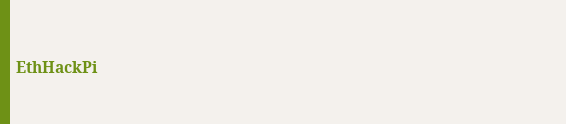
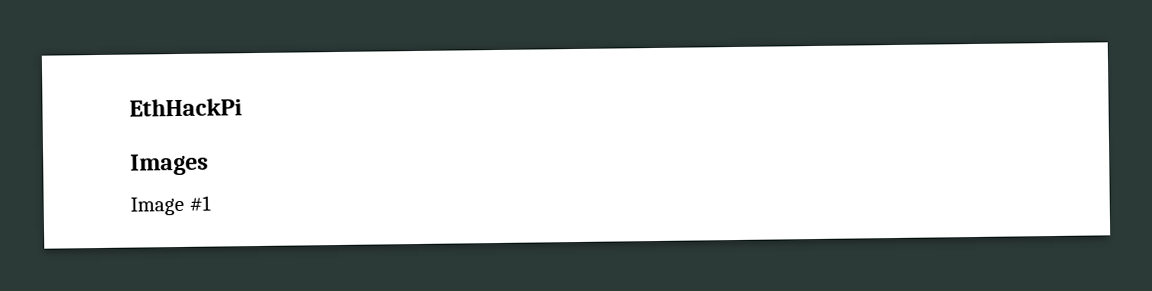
(98, 67) none -> [130,153,209,176] [130,195,211,216] // Images // Image #1

